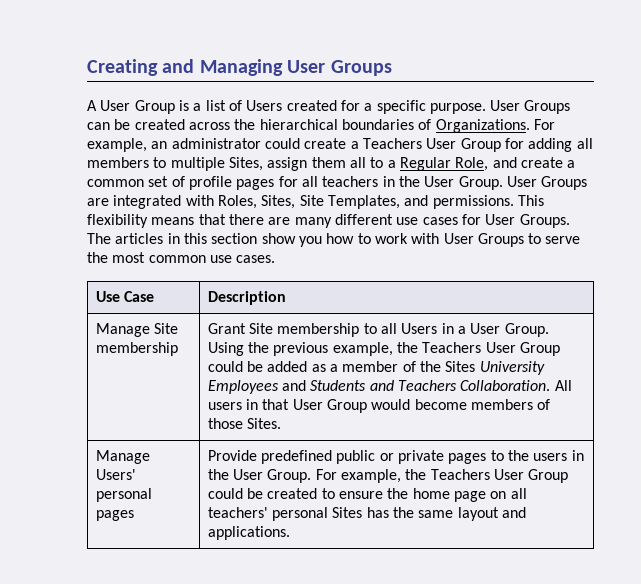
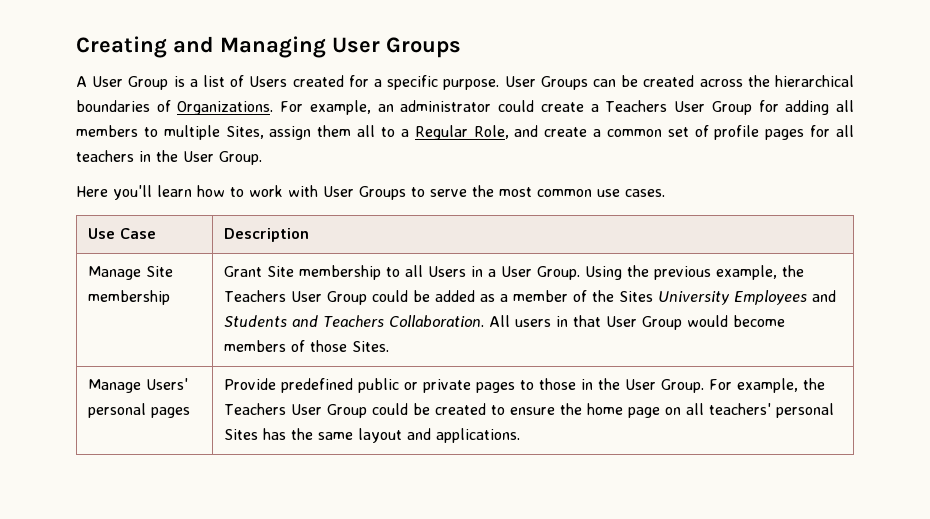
[506,176,588,190] [87,195,544,209] [87,214,570,228] [87,233,322,247] User Groups are integrated with Roles, Sites, Site Templates, and permissions. This flexibility means that there are many different use cases for User Groups. The articles in this section show you -> [76,185,192,200] // Here you'll learn
[507,450,568,461] the users -> [539,378,577,390] those

